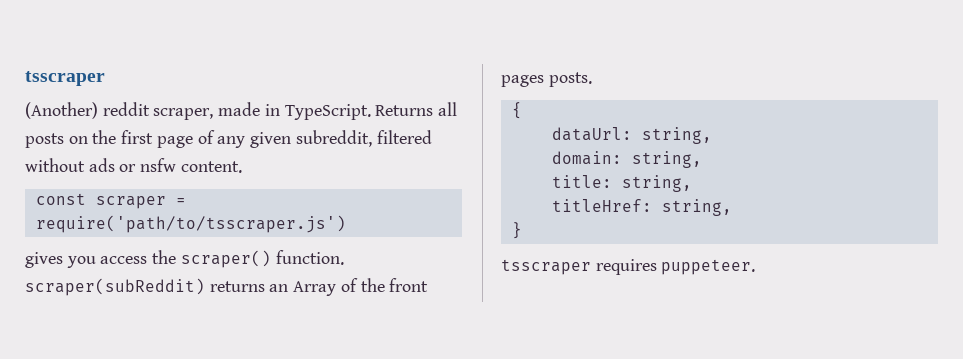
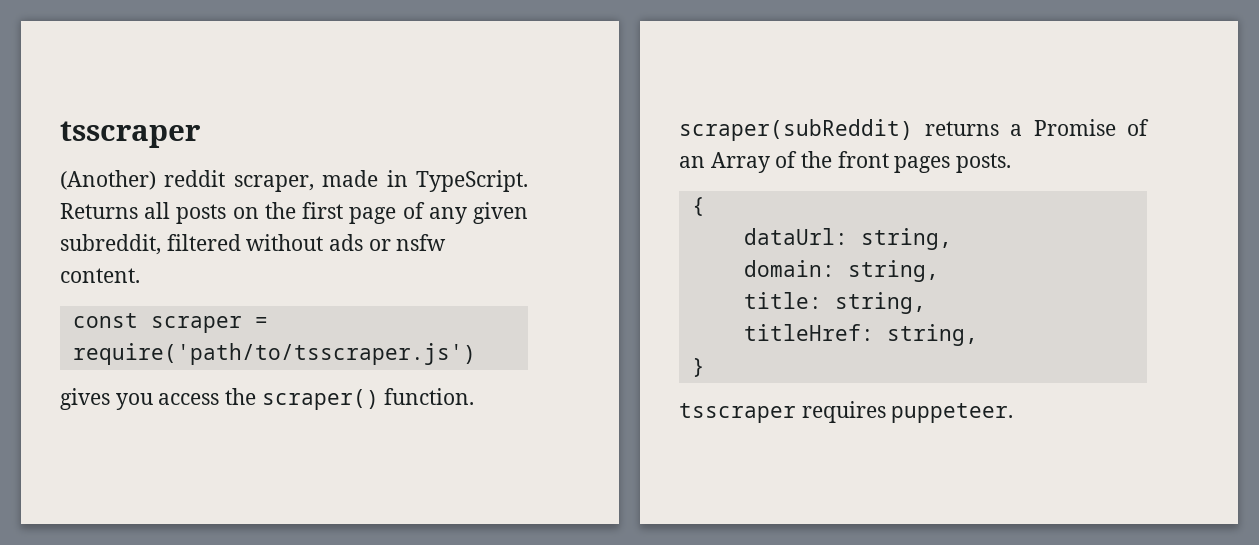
(265, 286) none -> [1010,119,1149,136] a Promise of

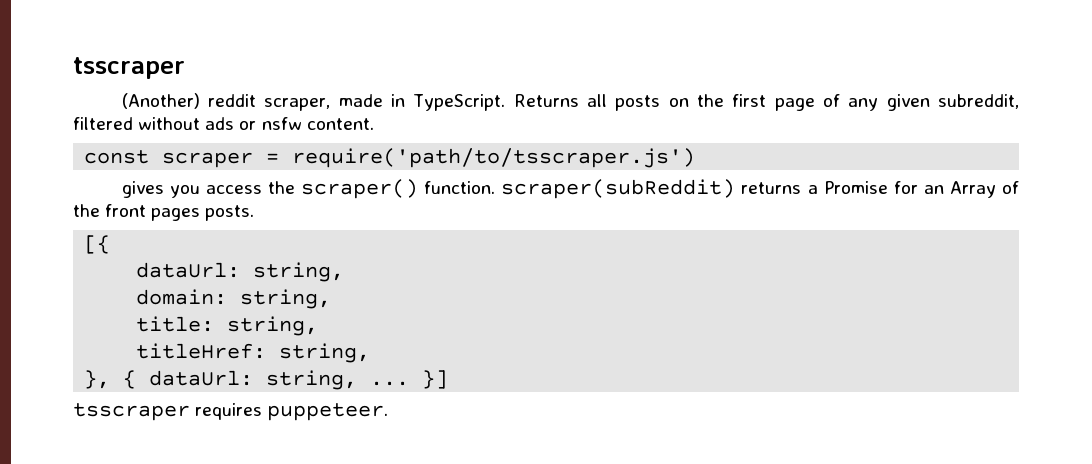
[1127,119,1149,136] of -> [893,181,918,194] for
[691,197,705,216] { -> [84,235,111,254] [{
[691,358,705,377] } -> [84,370,449,390] }, { dataUrl: string, ... }]

